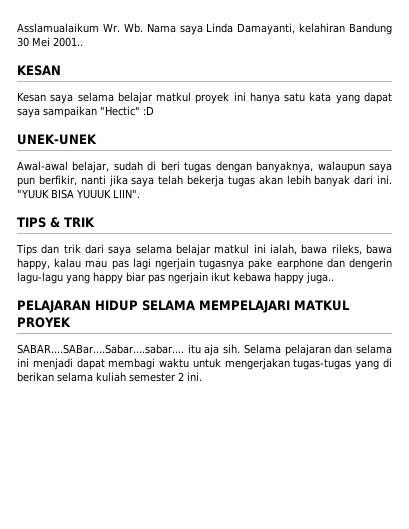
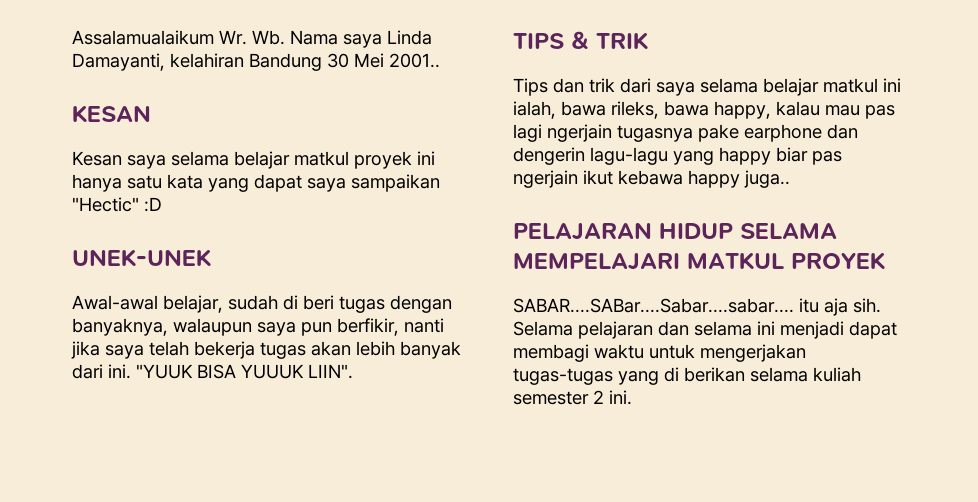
[17,23,99,33] Asslamualaikum -> [72,30,214,45] Assalamualaikum

